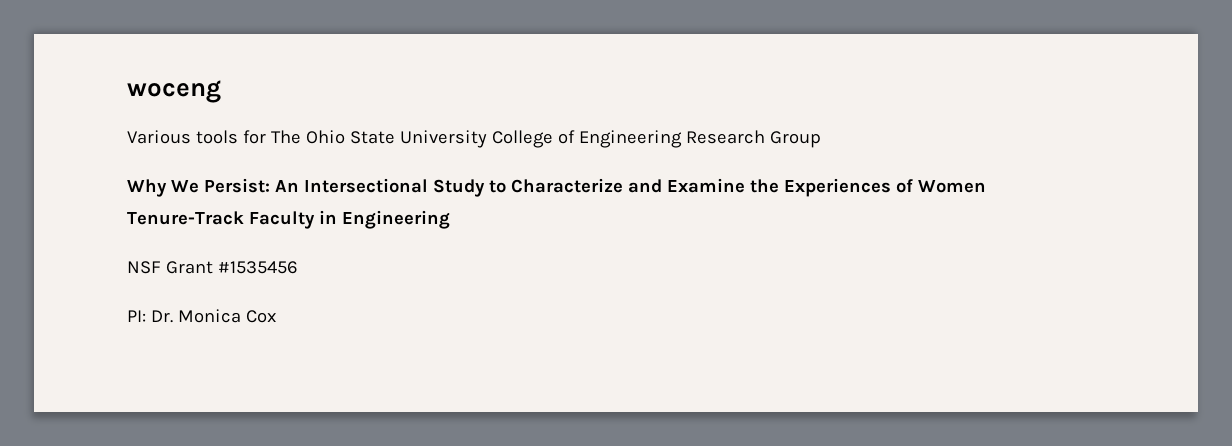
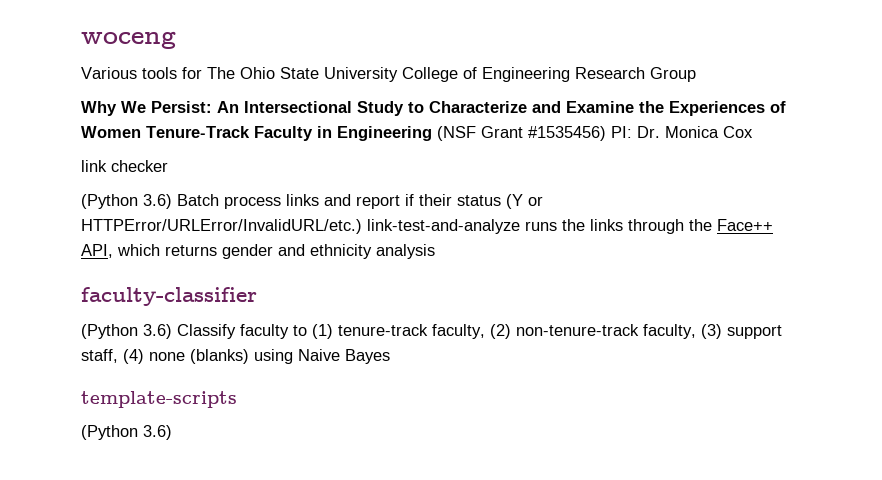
[127,261,298,274] // NSF Grant #1535456 // -> [437,126,606,141] (NSF Grant #1535456)
(276, 316) none -> [81,160,168,172] [81,194,543,209] [81,219,773,234] [81,244,435,259] [81,287,257,306] [81,324,782,339] [81,349,390,364] [81,391,237,408] [81,425,172,440] // link checker // (Python 3.6) Batch process links and report if their status (Y or HTTPError/URLError/InvalidURL/etc.) link-test-and-analyze runs the links through the Face++ API, which returns gender and ethnicity analysis // faculty-classifier // (Python 3.6) Classify faculty to (1) tenure-track faculty, (2) non-tenure-track faculty, (3) support staff, (4) none (blanks) using Naive Bayes // template-scripts // (Python 3.6)

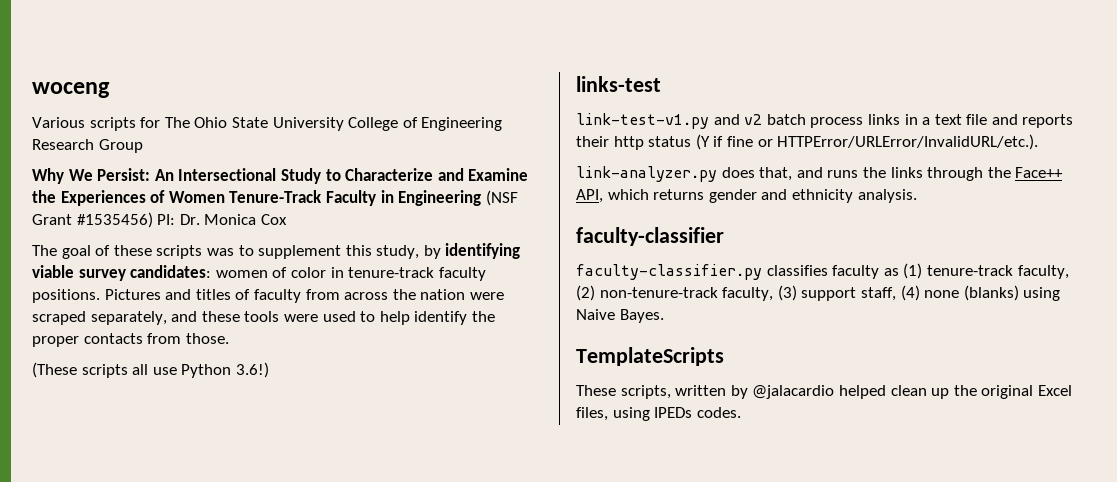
[142,67,177,79] tools -> [89,117,136,131] scripts
[81,160,168,172] [81,194,543,209] [81,219,520,234] link checker // (Python 3.6) Batch process links and report if their status (Y or HTTPError/URLError/InvalidURL/etc.) link-test-and-analyze -> [32,243,521,259] [32,265,486,281] [32,289,504,303] [32,311,495,325] [32,333,229,347] [32,362,269,378] [576,76,661,92] [576,113,1074,129] [576,134,1039,150] [576,166,823,182] The goal of these scripts was to supplement this study, by identifying viable survey candidates: women of color in tenure-track faculty positions. Pictures and titles of faculty from across the nation were scraped separately, and these tools were used to help identify the proper contacts from those. // (These scripts all use Python 3.6!) // links-test // link-test-v1.py and v2 batch process links in a text file and reports their http status (Y if fine or HTTPError/URLError/InvalidURL/etc.). // link-analyzer.py does that, and
[376,244,435,259] analysis -> [857,189,917,203] analysis.
[81,324,307,339] (Python 3.6) Classify faculty to -> [576,264,899,280] faculty-classifier.py classifies faculty as
[345,349,390,364] [81,391,237,408] [81,425,172,440] Bayes // template-scripts // (Python 3.6) -> [619,309,664,323] [576,347,724,366] [576,385,1072,399] [576,407,741,421] Bayes. // TemplateScripts // These scripts, written by @jalacardio helped clean up the original Excel files, using IPEDs codes.

